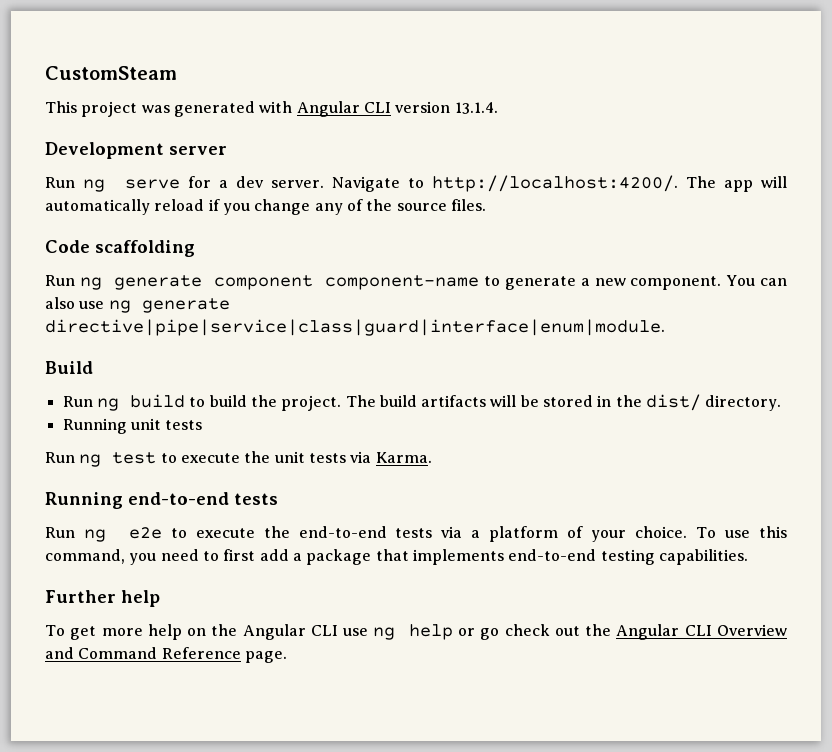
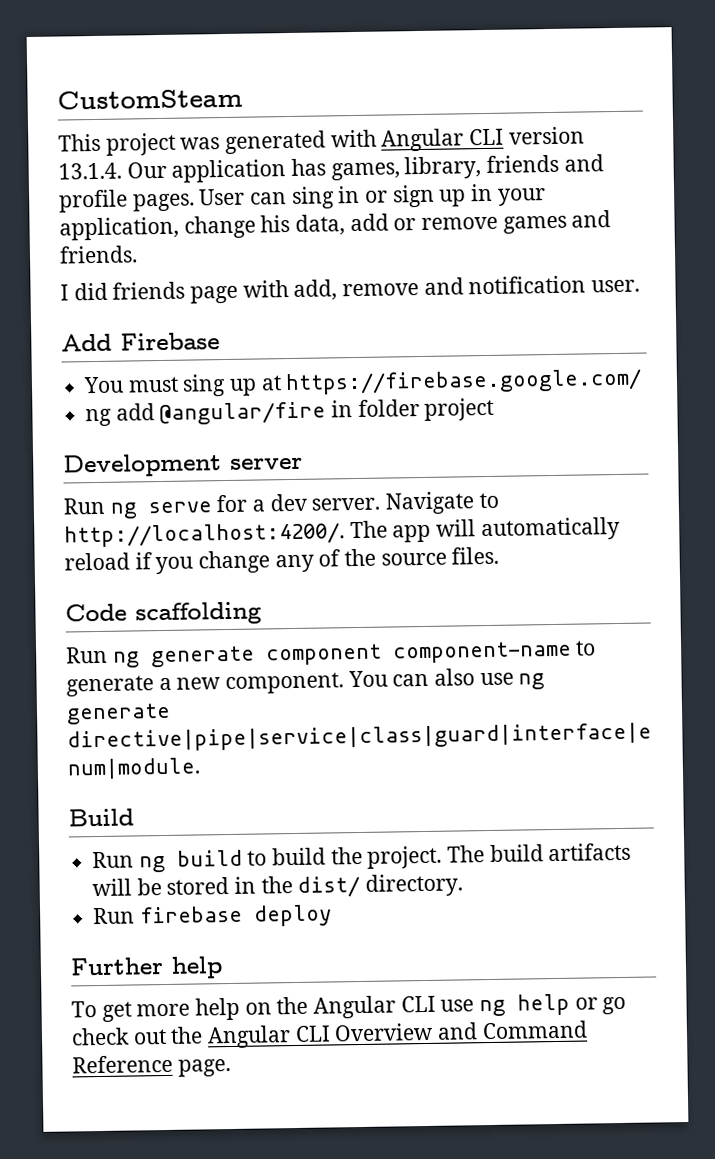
(498, 108) none -> [126,154,604,183] [58,183,546,213] [59,210,612,241] [59,245,138,264] [60,275,641,304] [61,332,220,352] [83,368,643,397] [85,397,495,427] Our application has games, library, friends and profile pages. User can sing in or sign up in your application, change his data, add or remove games and friends. // I did friends page with add, remove and notification user. // Add Firebase // You must sing up at https://firebase.google.com/ // ng add @angular/fire in folder project
[62,418,203,434] [45,451,432,467] [45,492,278,509] [45,526,787,542] [45,549,748,565] Running unit tests // Run ng test to execute the unit tests via Karma. // Running end-to-end tests // Run ng e2e to execute the end-to-end tests via a platform of your choice. To use this command, you need to first add a package that implements end-to-end testing capabilities. -> [93,904,332,927] Run firebase deploy

